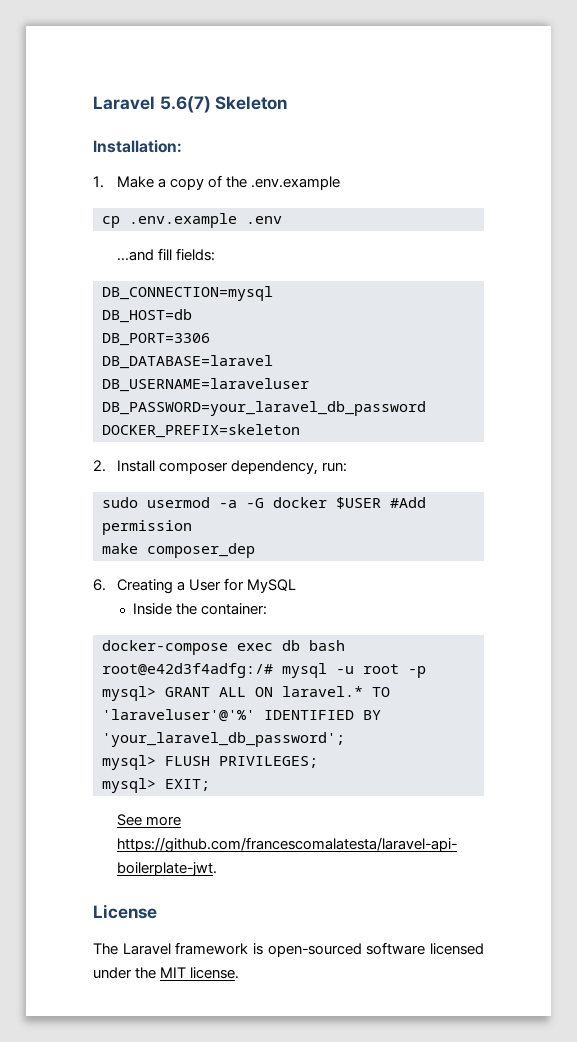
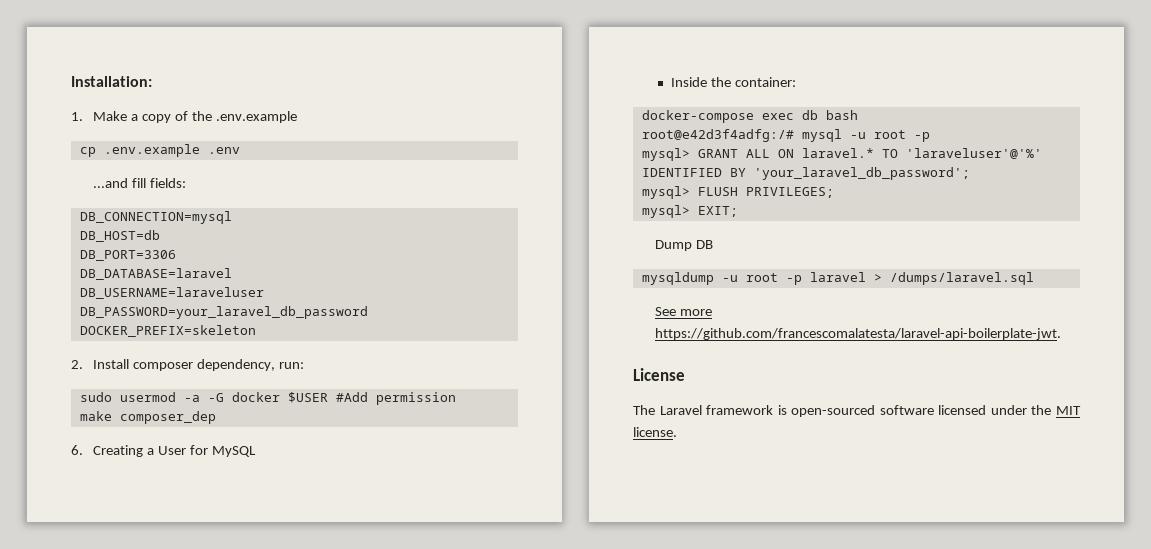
[93,96,288,113] Laravel 5.6(7) Skeleton // -> (71, 81) none
(210, 785) none -> [655,240,713,251] [641,272,1034,285] // Dump DB // mysqldump -u root -p laravel > /dumps/laravel.sql

